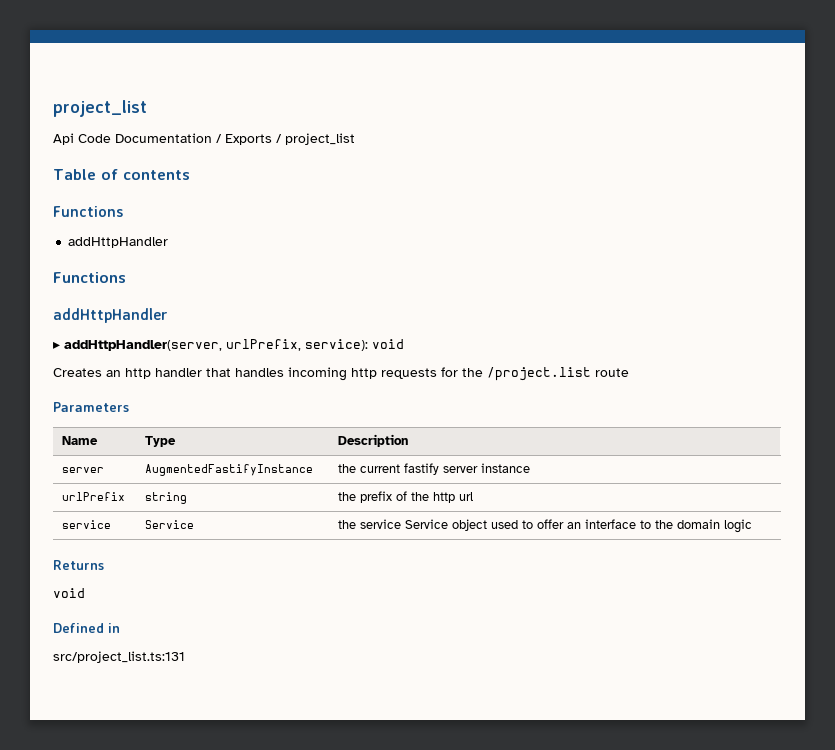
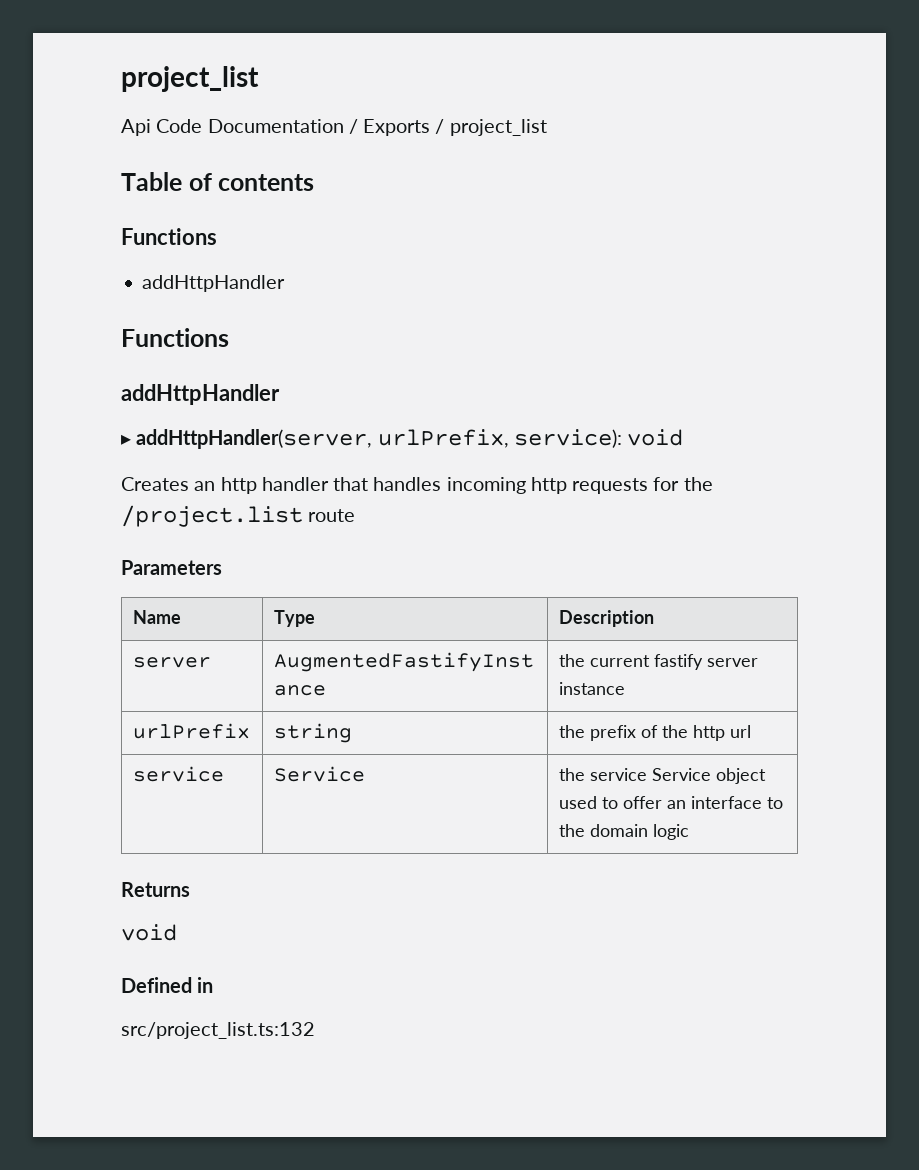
[53,651,185,663] src/project_list.ts:131 -> [121,1022,315,1039] src/project_list.ts:132

